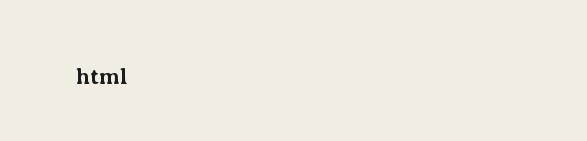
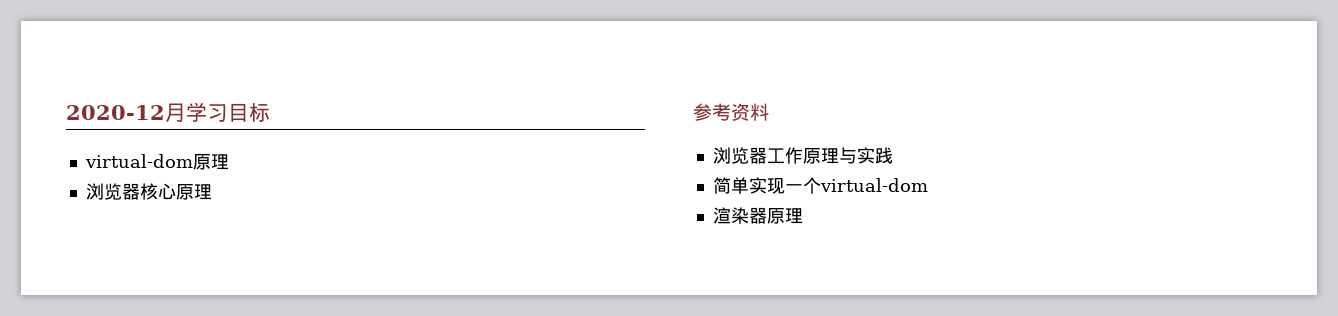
[76,68,128,84] html -> [66,102,270,122] [84,154,229,170] [85,183,212,200] [693,103,769,121] [712,147,893,164] [712,177,928,194] [712,207,803,224] 2020-12月学习目标 // virtual-dom原理 // 浏览器核心原理 // 参考资料 // 浏览器工作原理与实践 // 简单实现一个virtual-dom // 渲染器原理

